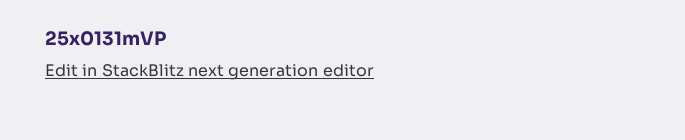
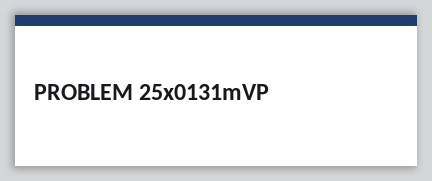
(45, 38) none -> [34,84,133,100] PROBLEM
[45,64,374,80] // Edit in StackBlitz next generation editor -> (270, 92) none

